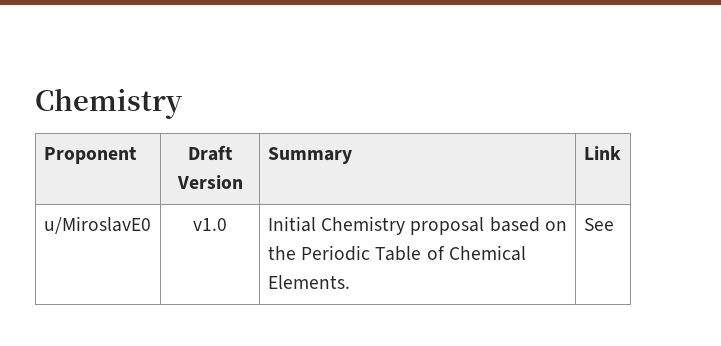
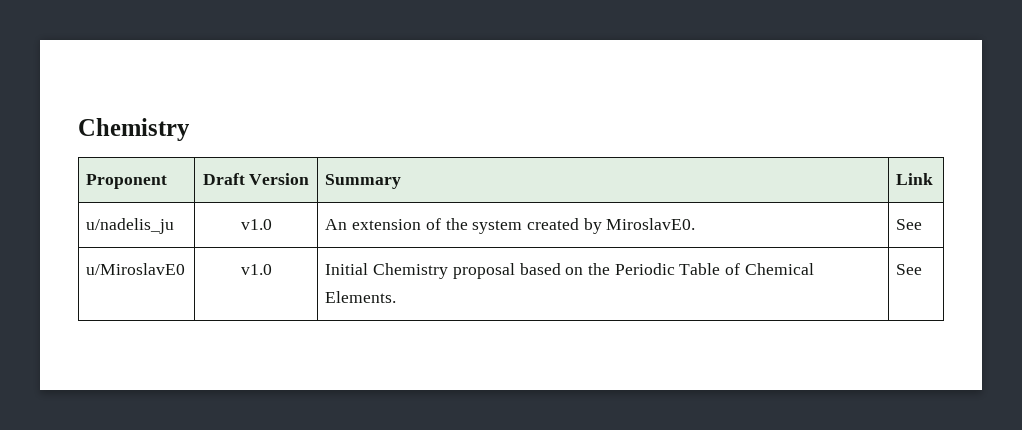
(621, 153) none -> [86,218,175,234] [240,219,272,230] [325,218,696,234] [896,219,923,230] // u/nadelis_ju | v1.0 | An extension of the system created by MiroslavE0. | See

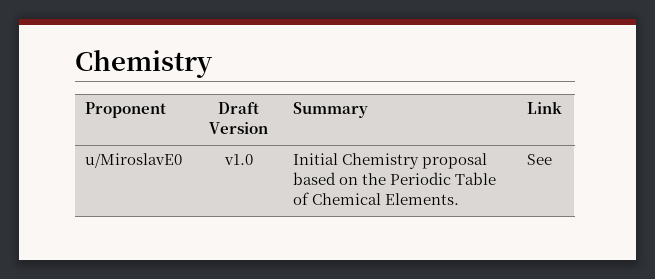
[86,218,175,234] [240,219,272,230] [325,218,696,234] [896,219,923,230] // u/nadelis_ju | v1.0 | An extension of the system created by MiroslavE0. | See -> (563, 107) none

